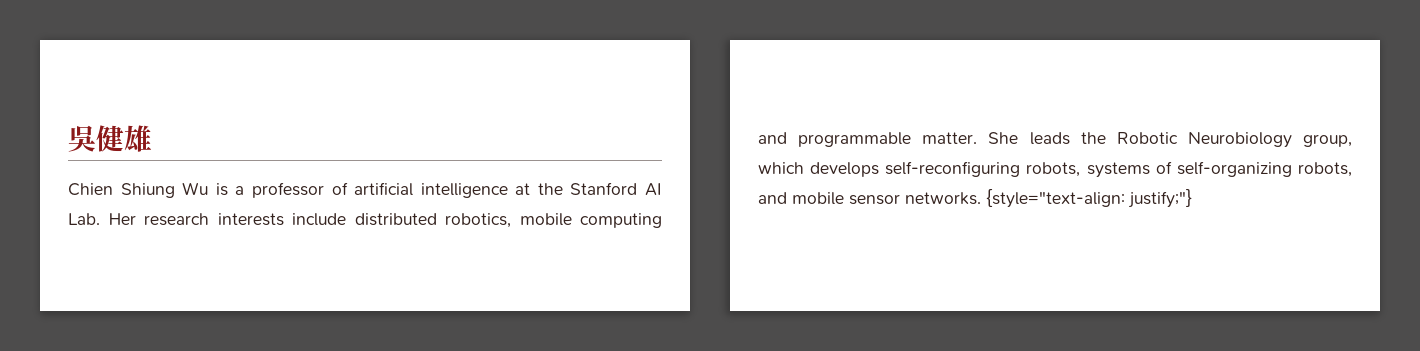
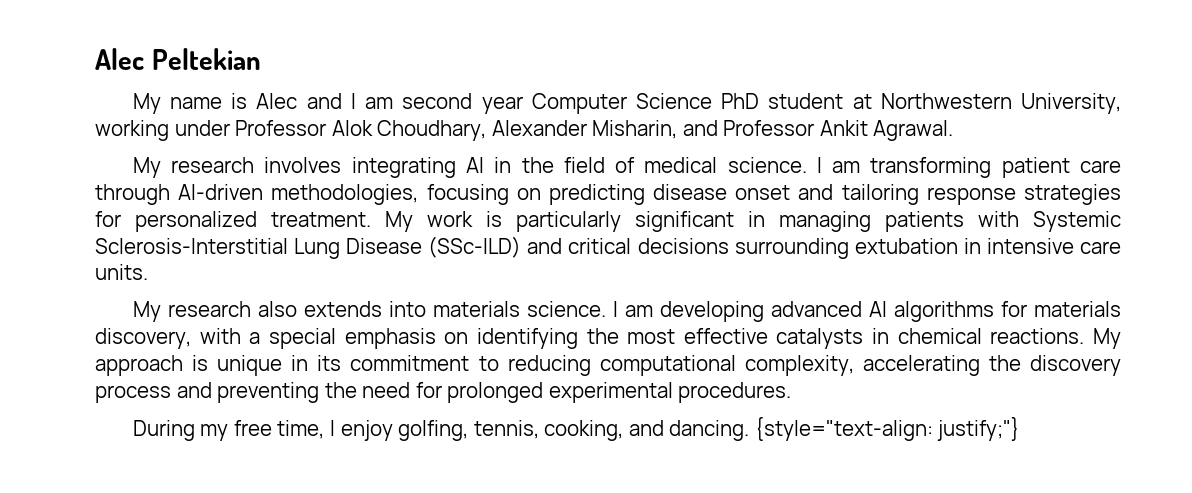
[68,125,152,152] [68,182,662,198] [68,213,662,228] [758,132,1352,148] [758,161,1352,178] [758,192,981,205] 吳健雄 // Chien Shiung Wu is a professor of artificial intelligence at the Stanford AI Lab. Her research interests include distributed robotics, mobile computing and programmable matter. She leads the Robotic Neurobiology group, which develops self-reconfiguring robots, systems of self-organizing robots, and mobile sensor networks. -> [95,48,261,70] [132,93,1122,114] [95,120,954,141] [132,157,1121,178] [95,184,1121,205] [95,211,1121,232] [95,236,1121,259] [95,264,148,280] [132,301,1121,322] [95,328,1121,349] [95,355,1122,376] [95,382,792,403] [132,420,750,441] Alec Peltekian // My name is Alec and I am second year Computer Science PhD student at Northwestern University, working under Professor Alok Choudhary, Alexander Misharin, and Professor Ankit Agrawal. // My research involves integrating AI in the field of medical science. I am transforming patient care through AI-driven methodologies, focusing on predicting disease onset and tailoring response strategies for personalized treatment. My work is particularly significant in managing patients with Systemic Sclerosis-Interstitial Lung Disease (SSc-ILD) and critical decisions surrounding extubation in intensive care units. // My research also extends into materials science. I am developing advanced AI algorithms for materials discovery, with a special emphasis on identifying the most effective catalysts in chemical reactions. My approach is unique in its commitment to reducing computational complexity, accelerating the discovery process and preventing the need for prolonged experimental procedures. // During my free time, I enjoy golfing, tennis, cooking, and dancing.

